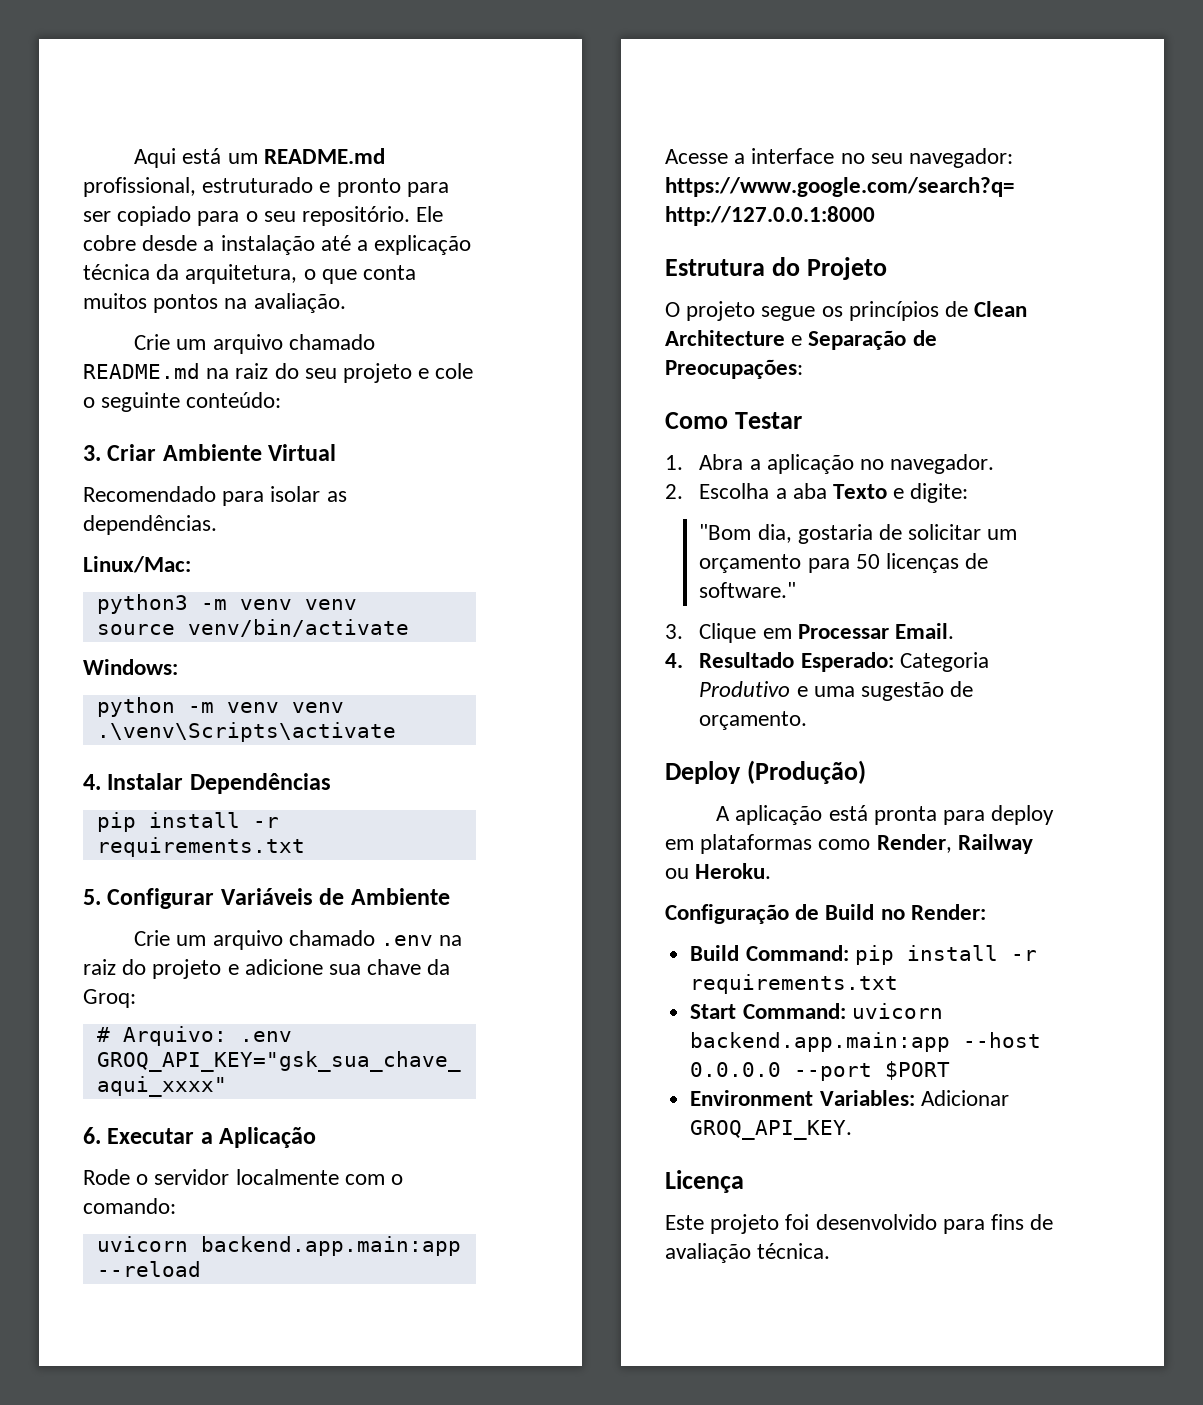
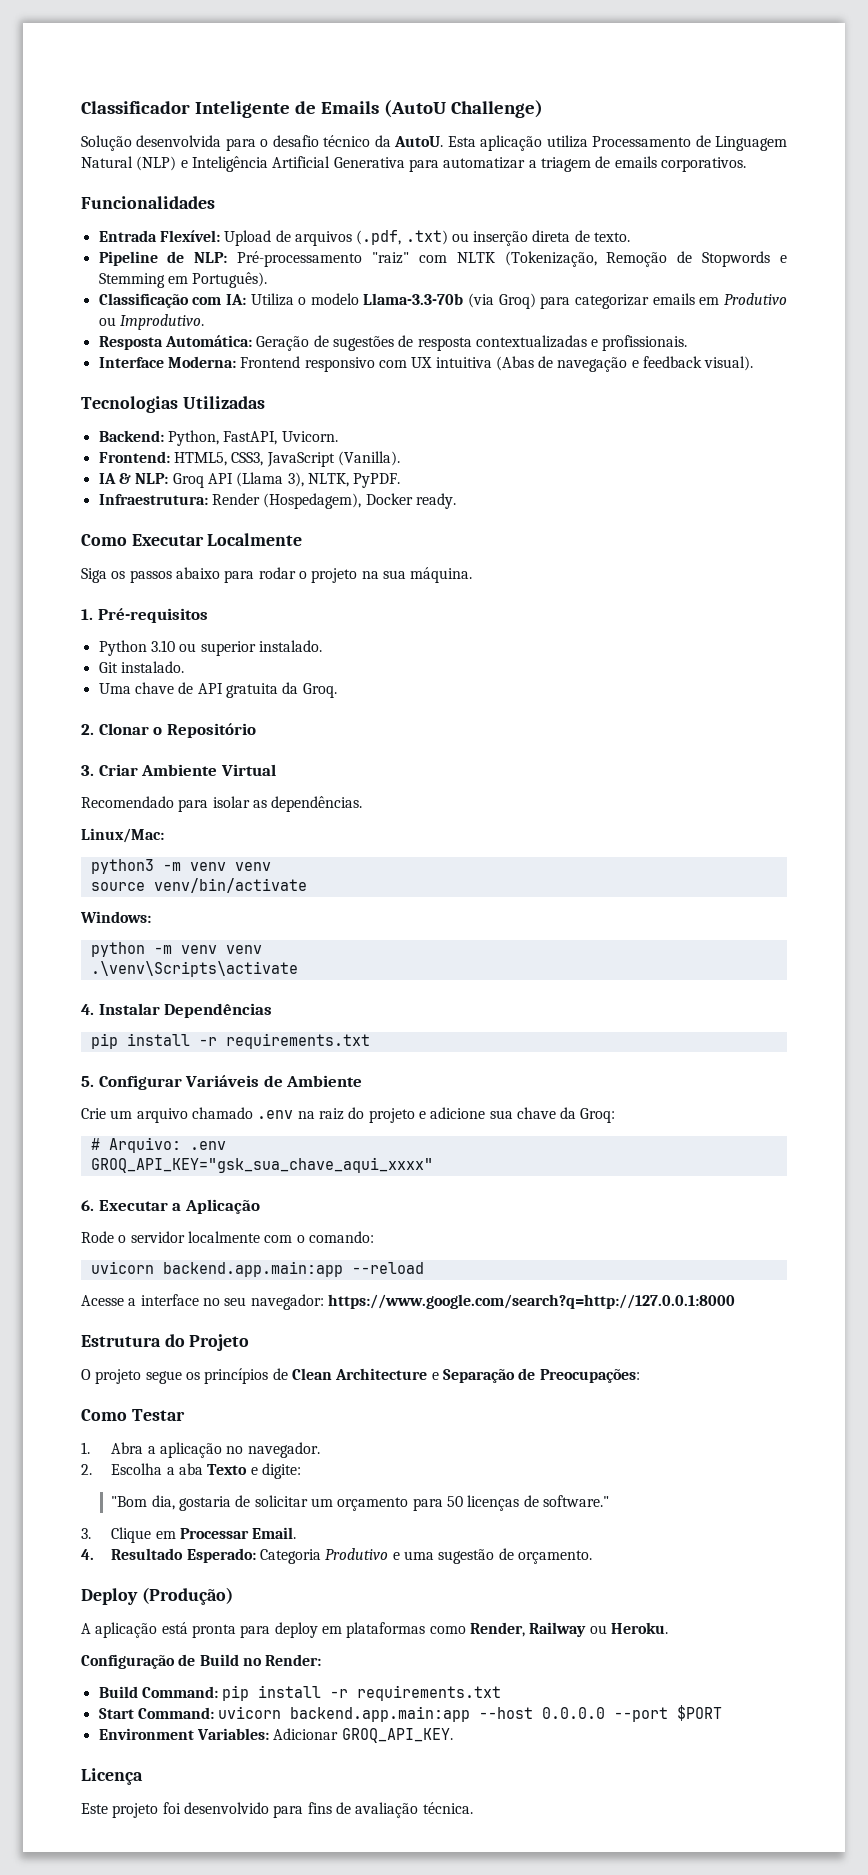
[134,148,385,168] [83,177,449,197] [83,206,444,226] [83,235,472,255] [83,264,417,284] [83,293,346,313] [134,334,375,354] [83,363,474,383] [83,392,282,412] Aqui está um README.md profissional, estruturado e pronto para ser copiado para o seu repositório. Ele cobre desde a instalação até a explicação técnica da arquitetura, o que conta muitos pontos na avaliação. // Crie um arquivo chamado README.md na raiz do seu projeto e cole o seguinte conteúdo: -> [81,100,543,118] [81,135,787,151] [81,156,746,172] [81,196,215,209] [98,230,631,246] [98,251,788,267] [98,272,268,288] [98,293,787,309] [98,314,204,330] [98,335,688,351] [98,356,754,372] [81,396,265,413] [98,430,338,446] [98,451,400,467] [98,472,401,488] [98,493,456,509] [81,533,303,546] [81,567,473,583] [81,608,208,623] [98,640,322,656] [98,661,184,673] [98,682,337,698] [81,723,256,738] Classificador Inteligente de Emails (AutoU Challenge) // Solução desenvolvida para o desafio técnico da AutoU. Esta aplicação utiliza Processamento de Linguagem Natural (NLP) e Inteligência Artificial Generativa para automatizar a triagem de emails corporativos. // Funcionalidades // Entrada Flexível: Upload de arquivos (.pdf, .txt) ou inserção direta de texto. // Pipeline de NLP: Pré-processamento "raiz" com NLTK (Tokenização, Remoção de Stopwords e Stemming em Português). // Classificação com IA: Utiliza o modelo Llama-3.3-70b (via Groq) para categorizar emails em Produtivo ou Improdutivo. // Resposta Automática: Geração de sugestões de resposta contextualizadas e profissionais. // Interface Moderna: Frontend responsivo com UX intuitiva (Abas de navegação e feedback visual). // Tecnologias Utilizadas // Backend: Python, FastAPI, Uvicorn. // Frontend: HTML5, CSS3, JavaScript (Vanilla). // IA & NLP: Groq API (Llama 3), NLTK, PyPDF. // Infraestrutura: Render (Hospedagem), Docker ready. // Como Executar Localmente // Siga os passos abaixo para rodar o projeto na sua máquina. // 1. Pré-requisitos // Python 3.10 ou superior instalado. // Git instalado. // Uma chave de API gratuita da Groq. // 2. Clonar o Repositório

